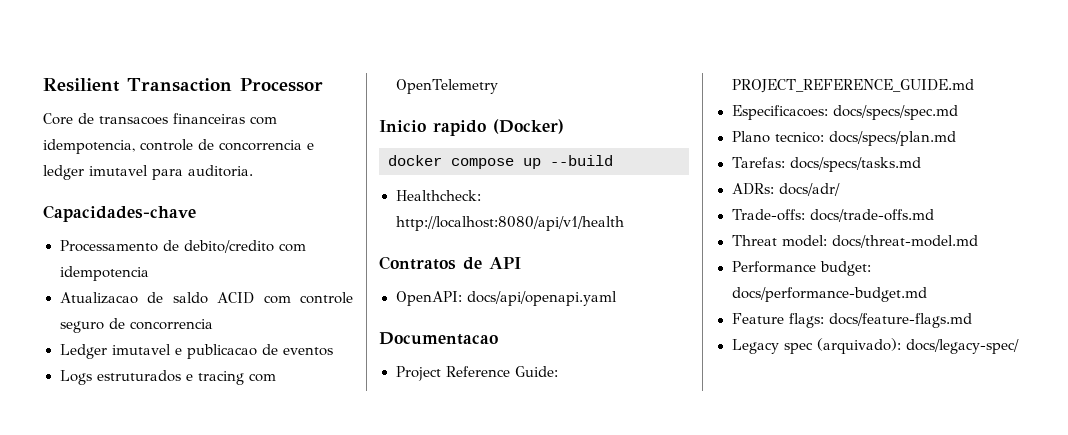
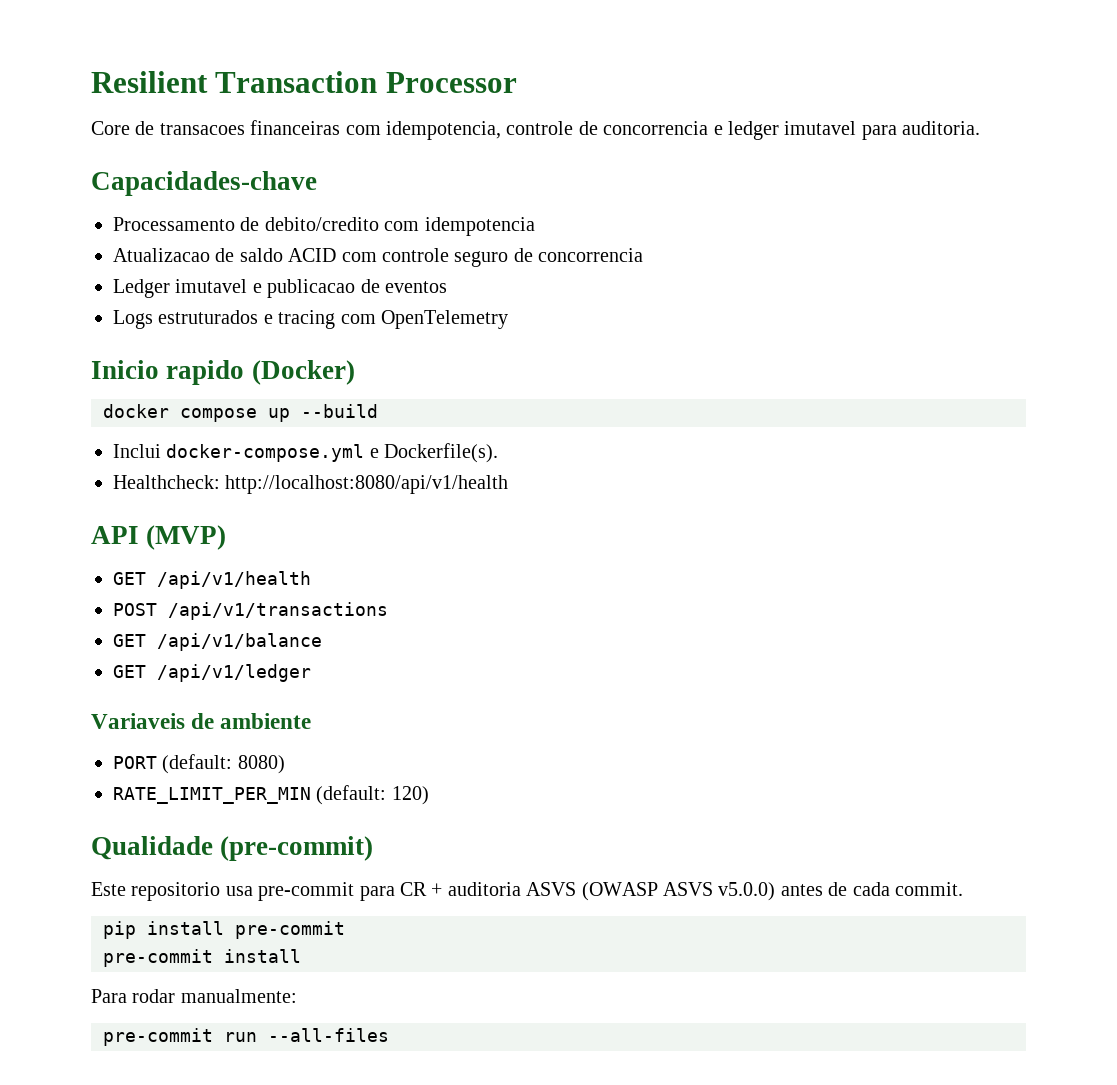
[395,190,481,201] [395,216,624,231] [379,256,521,270] [395,291,617,306] [379,332,498,345] [395,366,558,381] [731,79,974,93] [731,105,958,120] [731,131,956,146] [731,157,922,172] [731,183,840,196] [731,209,935,222] [731,235,978,248] [731,261,871,276] [731,287,927,302] [731,313,972,328] [731,338,1019,354] Healthcheck: http://localhost:8080/api/v1/health // Contratos de API // OpenAPI: docs/api/openapi.yaml // Documentacao // Project Reference Guide: PROJECT_REFERENCE_GUIDE.md // Especificacoes: docs/specs/spec.md // Plano tecnico: docs/specs/plan.md // Tarefas: docs/specs/tasks.md // ADRs: docs/adr/ // Trade-offs: docs/trade-offs.md // Threat model: docs/threat-model.md // Performance budget: docs/performance-budget.md // Feature flags: docs/feature-flags.md // Legacy spec (arquivado): docs/legacy-spec/ -> [113,443,499,463] [113,475,509,494] [91,525,227,550] [113,571,311,589] [113,602,388,620] [113,633,322,651] [113,664,311,682] [91,713,312,729] [113,754,285,774] [113,785,429,805] [91,836,374,861] [91,882,963,901] [103,921,345,939] [103,949,301,967] [91,989,297,1003] [103,1028,389,1046] Inclui docker-compose.yml e Dockerfile(s). // Healthcheck: http://localhost:8080/api/v1/health // API (MVP) // GET /api/v1/health // POST /api/v1/transactions // GET /api/v1/balance // GET /api/v1/ledger // Variaveis de ambiente // PORT (default: 8080) // RATE_LIMIT_PER_MIN (default: 120) // Qualidade (pre-commit) // Este repositorio usa pre-commit para CR + auditoria ASVS (OWASP ASVS v5.0.0) antes de cada commit. // pip install pre-commit // pre-commit install // Para rodar manualmente: // pre-commit run --all-files

